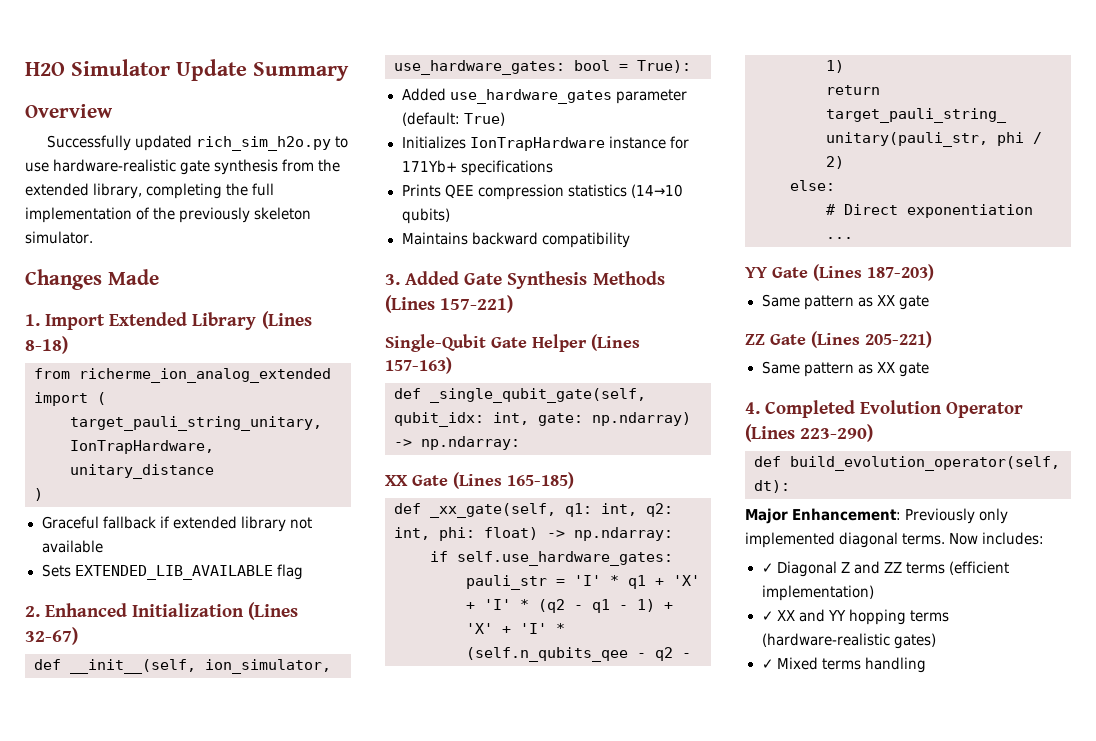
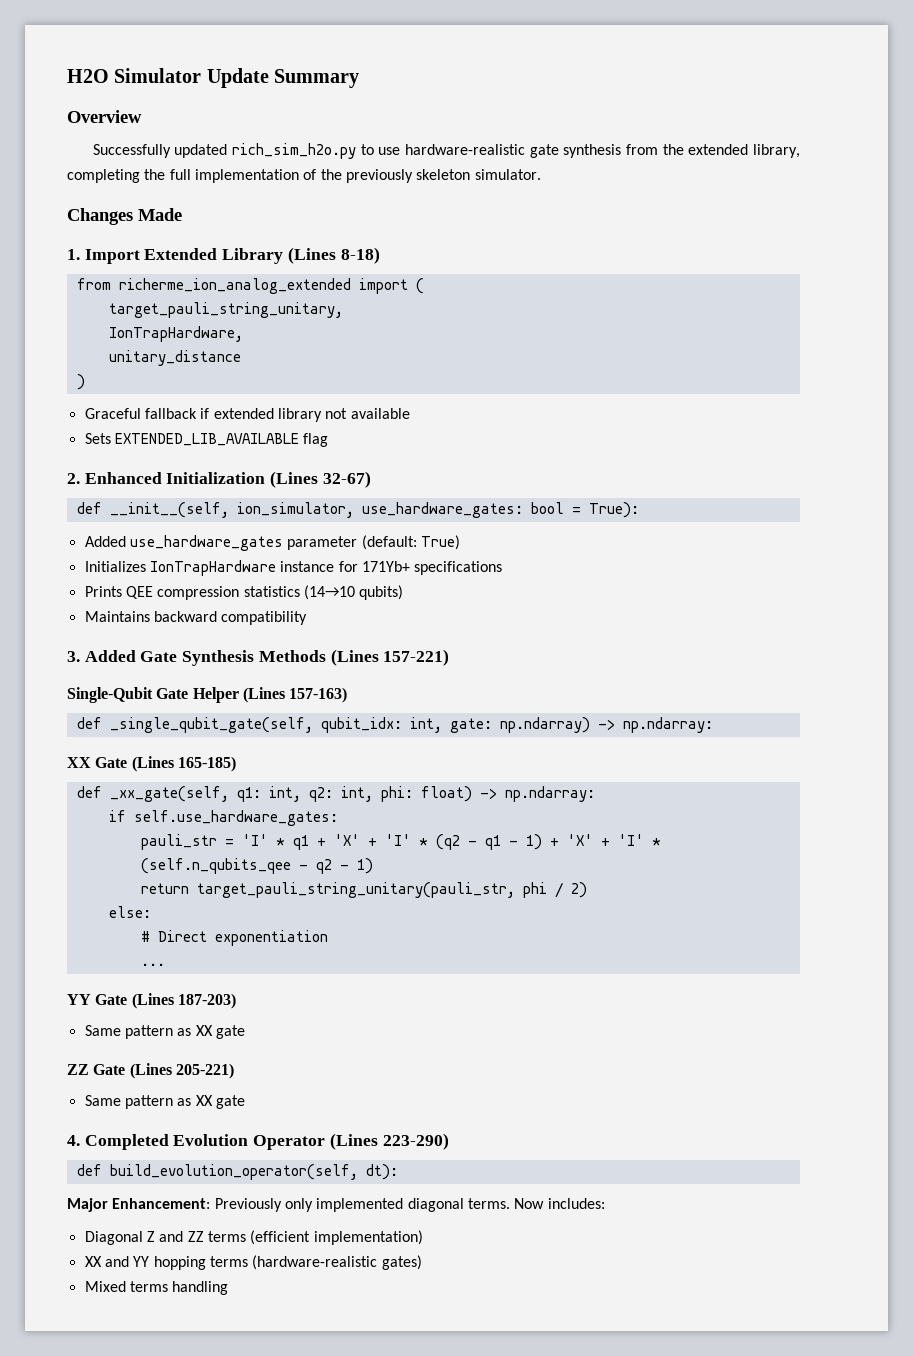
[761,563,773,573] ✓ -> (605, 1203) none
[761,611,773,621] ✓ -> (423, 1237) none
[761,659,773,669] ✓ -> (422, 1262) none

